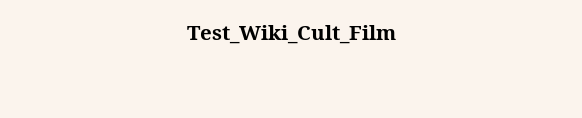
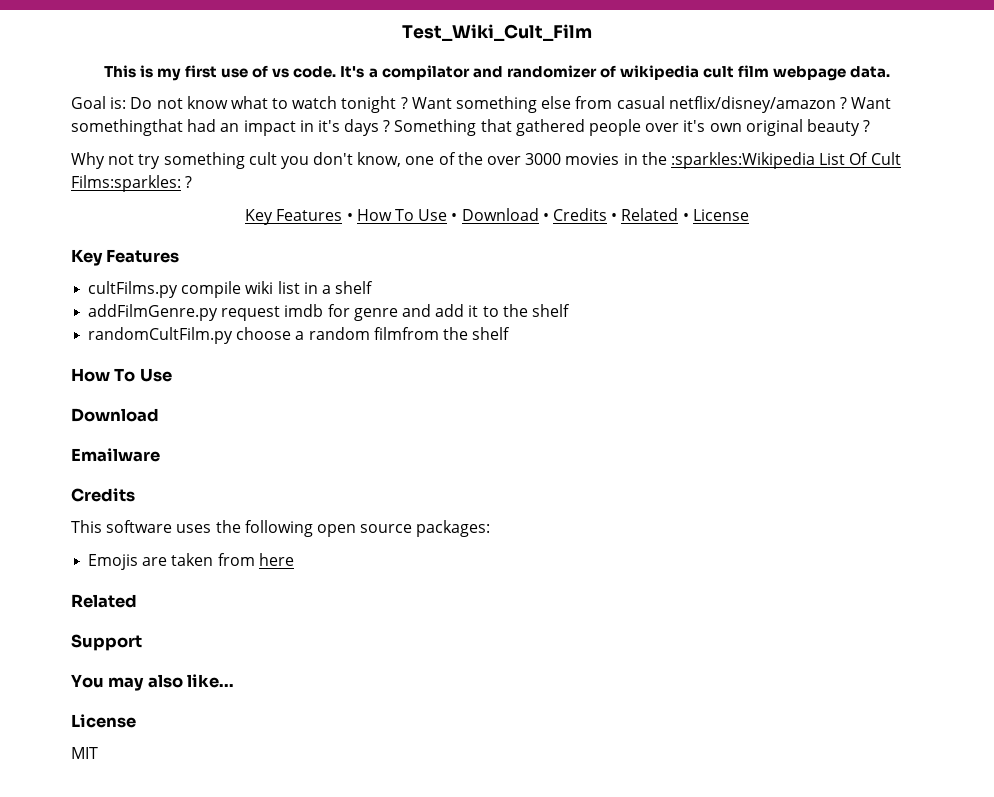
(396, 34) none -> [104,65,890,81] [71,96,892,113] [71,119,871,136] [71,152,901,169] [71,175,193,192] [245,208,749,225] [71,249,180,266] [88,281,374,298] [88,304,570,321] [88,327,511,344] [71,368,172,382] [71,408,159,422] [71,448,160,462] [71,488,135,502] [71,520,491,537] [88,553,294,570] [71,594,137,608] [71,634,142,651] [71,674,235,691] [71,714,136,728] [71,747,98,759] // This is my first use of vs code. It's a compilator and randomizer of wikipedia cult film webpage data. // Goal is: Do not know what to watch tonight ? Want something else from casual netflix/disney/amazon ? Want somethingthat had an impact in it's days ? Something that gathered people over it's own original beauty ? // Why not try something cult you don't know, one of the over 3000 movies in the :sparkles:Wikipedia List Of Cult Films:sparkles: ? // Key Features • How To Use • Download • Credits • Related • License // Key Features // cultFilms.py compile wiki list in a shelf // addFilmGenre.py request imdb for genre and add it to the shelf // randomCultFilm.py choose a random filmfrom the shelf // How To Use // Download // Emailware // Credits // This software uses the following open source packages: // Emojis are taken from here // Related // Support // You may also like... // License // MIT

